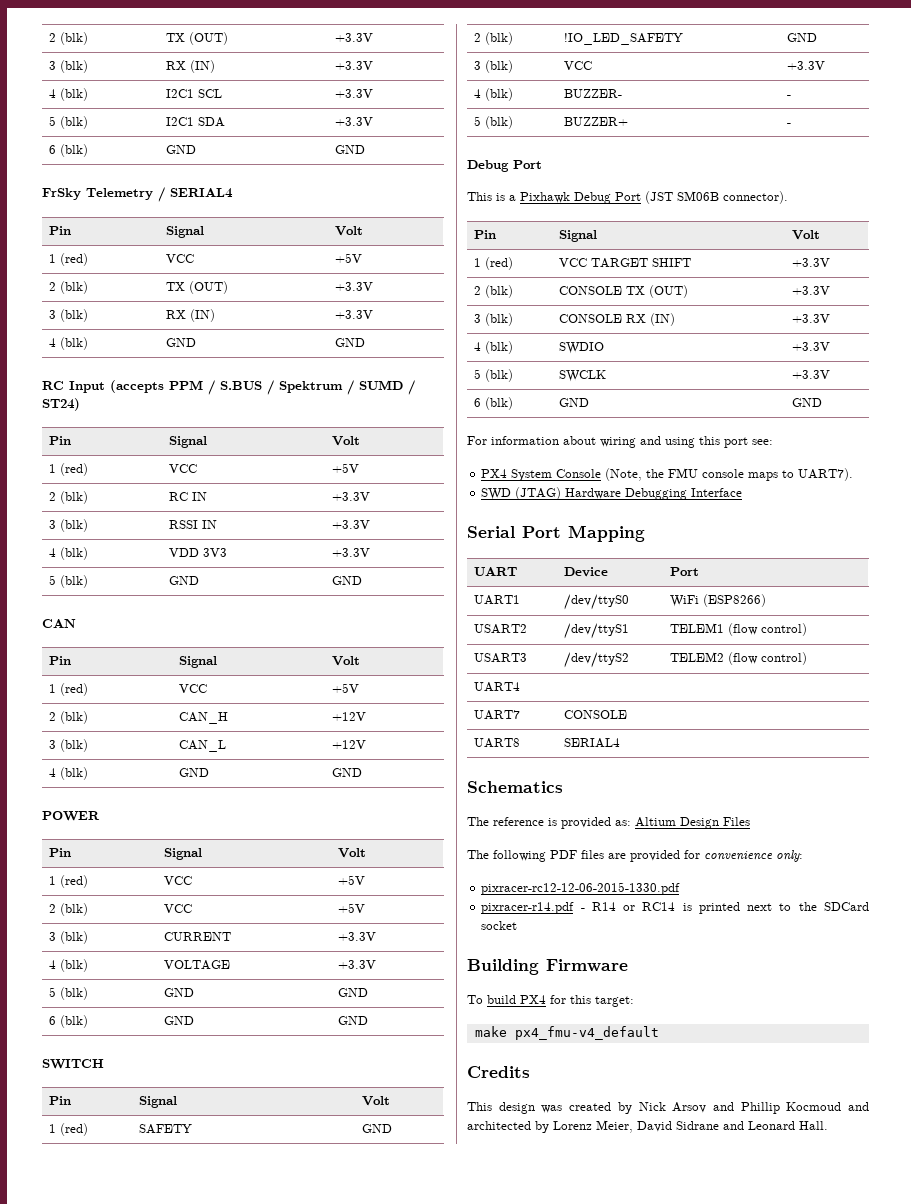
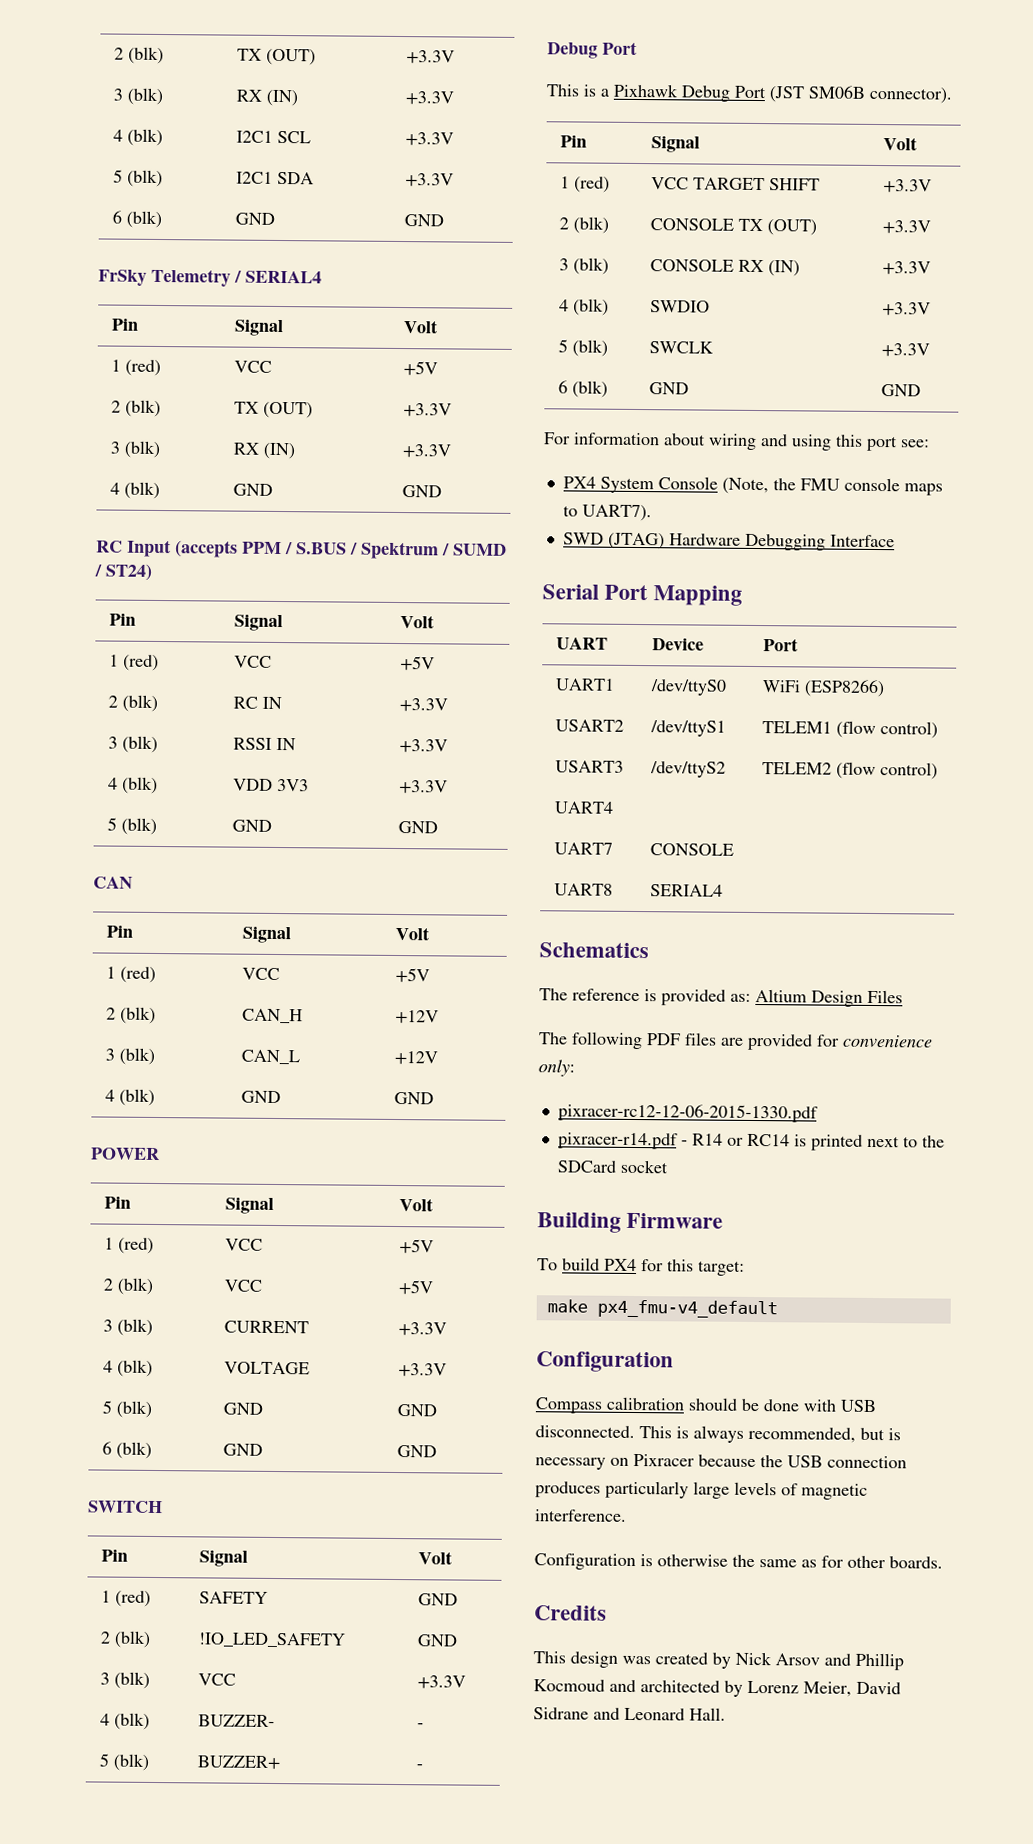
(659, 1033) none -> [536,1351,674,1373] [535,1396,877,1414] [535,1425,901,1443] [535,1453,907,1470] [535,1480,868,1500] [534,1509,627,1522] [534,1553,943,1571] // Configuration // Compass calibration should be done with USB disconnected. This is always recommended, but is necessary on Pixracer because the USB connection produces particularly large levels of magnetic interference. // Configuration is otherwise the same as for other boards.

